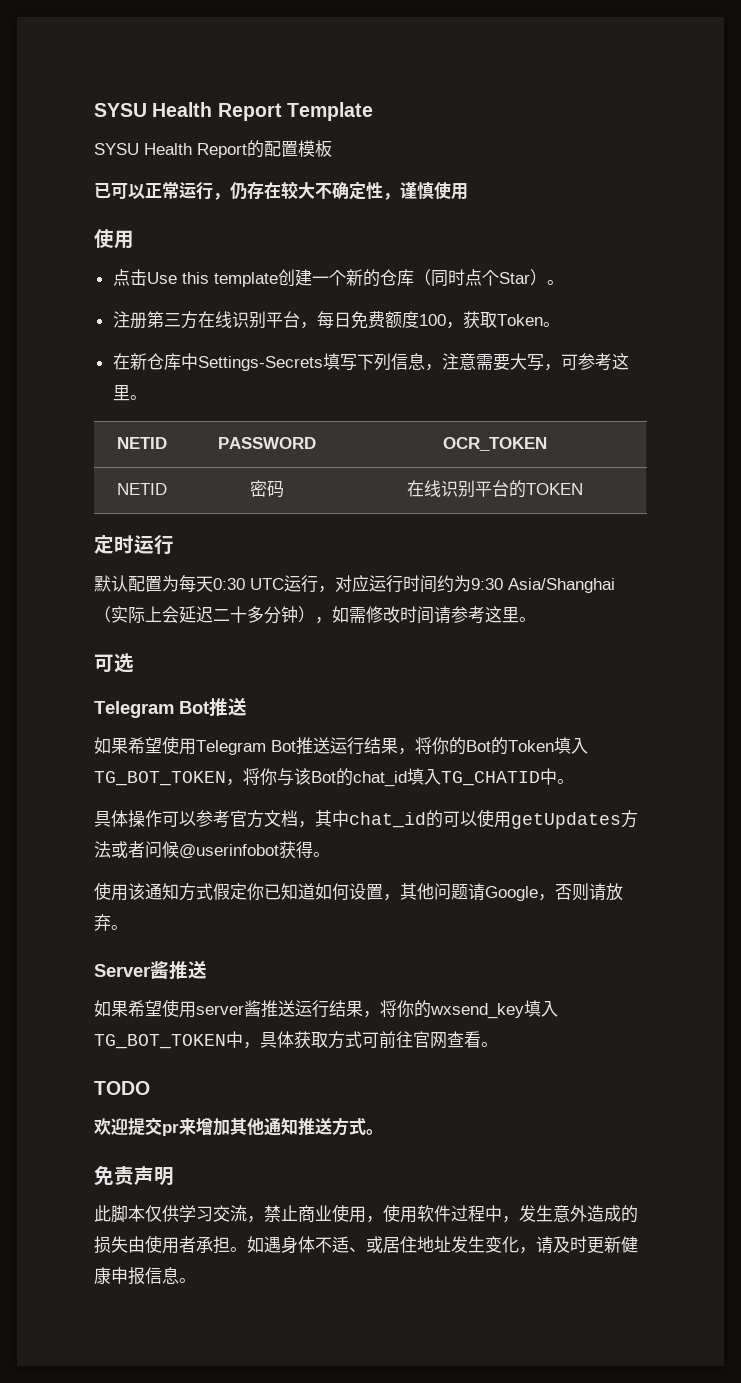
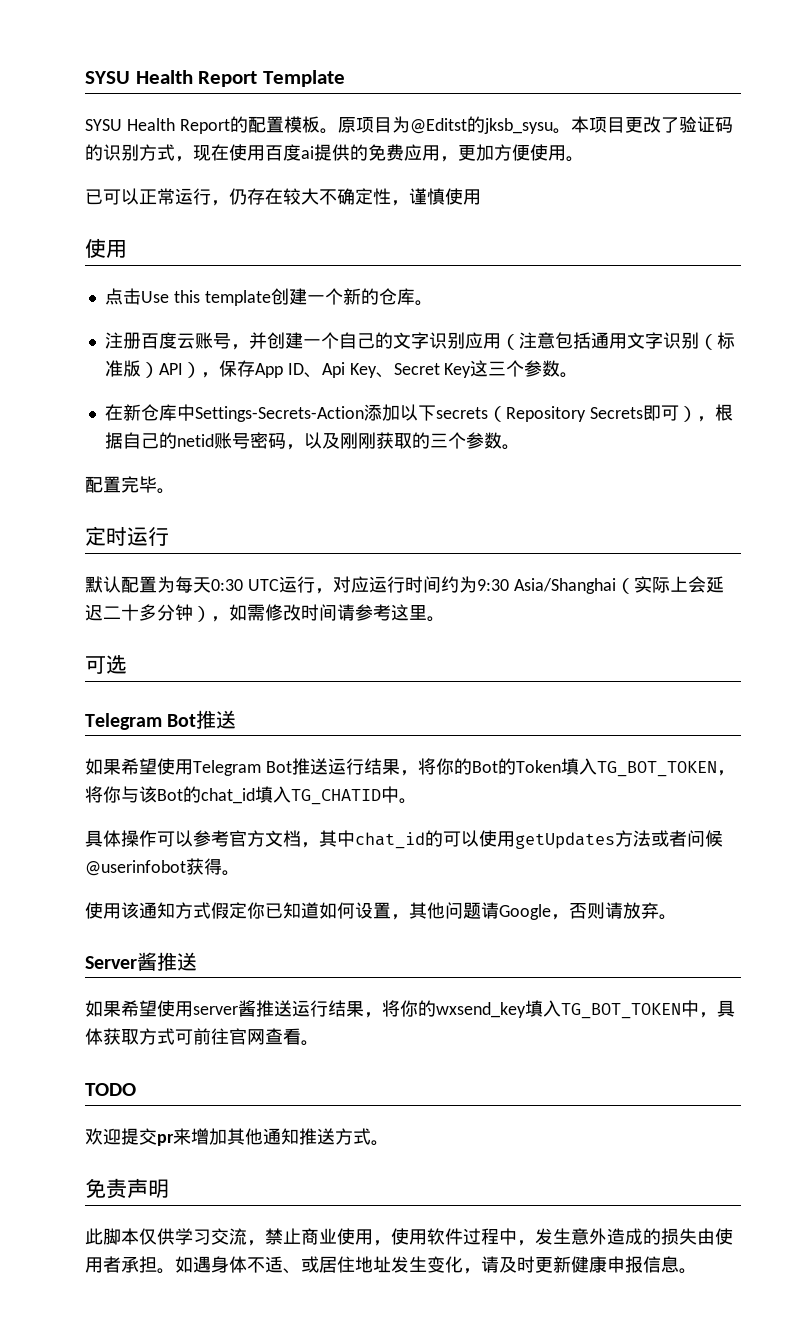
(332, 148) none -> [319,116,733,134] [85,144,584,162] 。原项目为@Editst的jksb_sysu。本项目更改了验证码的识别方式，现在使用百度ai提供的免费应用，更加方便使用。
[413,269,564,287] [112,311,560,329] [112,353,629,371] [112,385,147,401] [117,437,167,449] [217,437,316,449] [443,437,547,451] [117,483,167,495] [249,480,284,498] [407,480,583,498] （同时点个Star）。 // 注册第三方在线识别平台，每日免费额度100，获取Token。 // 在新仓库中Settings-Secrets填写下列信息，注意需要大写，可参考这里。 // NETID | PASSWORD | OCR_TOKEN // NETID | 密码 | 在线识别平台的TOKEN -> [414,300,433,306] [104,332,735,350] [104,360,579,378] [104,404,733,422] [104,432,520,450] [85,476,175,494] 。 // 注册百度云账号，并创建一个自己的文字识别应用（注意包括通用文字识别（标准版）API），保存App ID、Api Key、Secret Key这三个参数。 // 在新仓库中Settings-Secrets-Action添加以下secrets（Repository Secrets即可），根据自己的netid账号密码，以及刚刚获取的三个参数。 // 配置完毕。

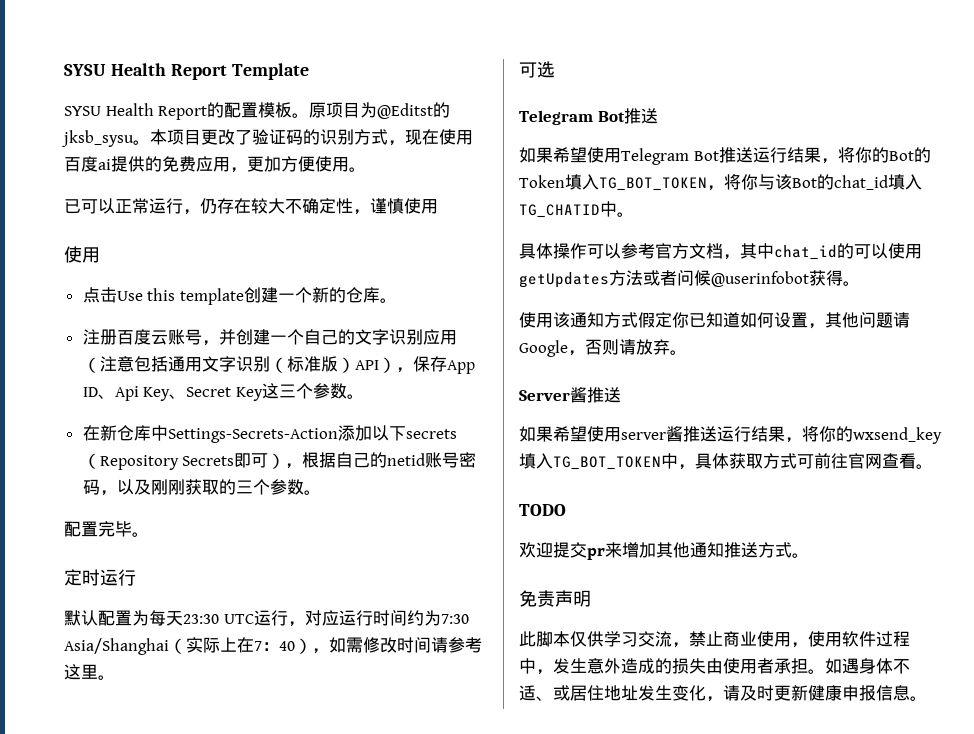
[211,579,243,591] 0:30 -> [183,614,219,624] 23:30
[476,579,509,591] 9:30 -> [440,614,469,624] 7:30
[687,576,724,593] [85,604,193,621] 会延迟二十多分钟 -> [237,637,295,653] 在7：40

